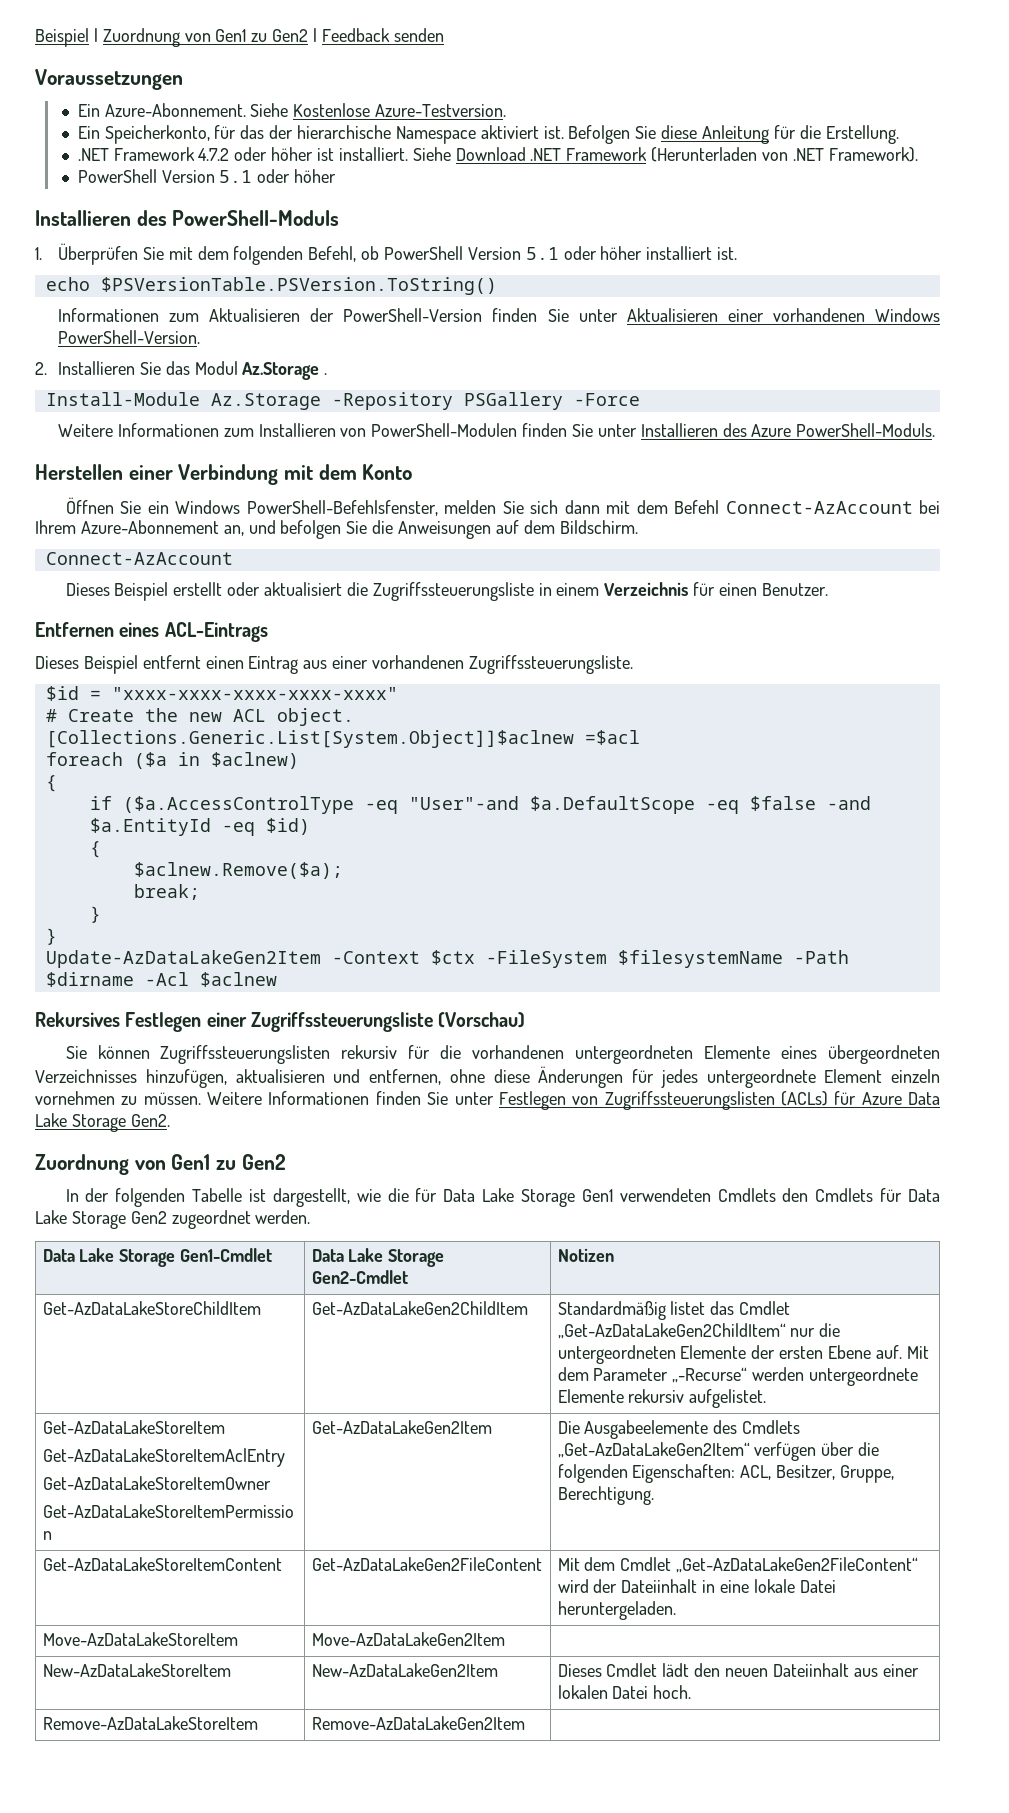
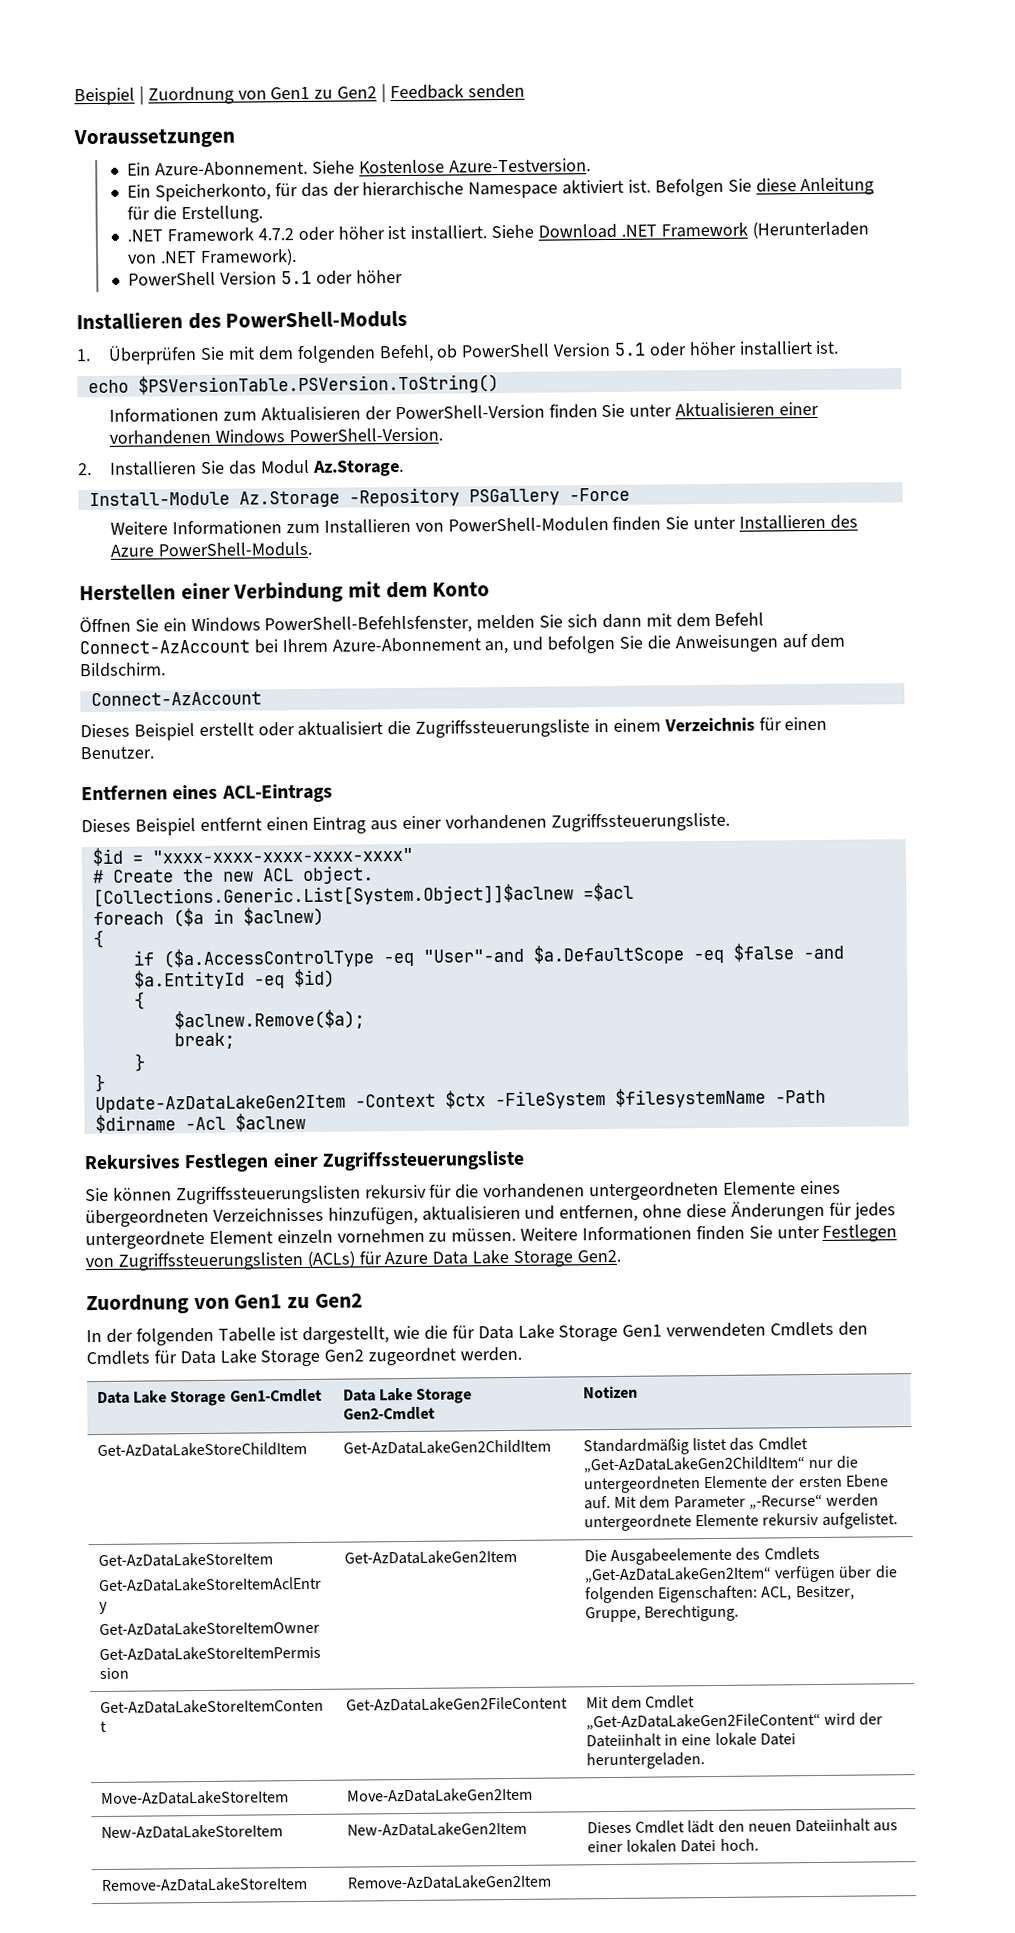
[242,362,328,380] Az.Storage . -> [312,459,404,477] Az.Storage.
[438,1012,526,1028] (Vorschau) -> (524, 1160) none

